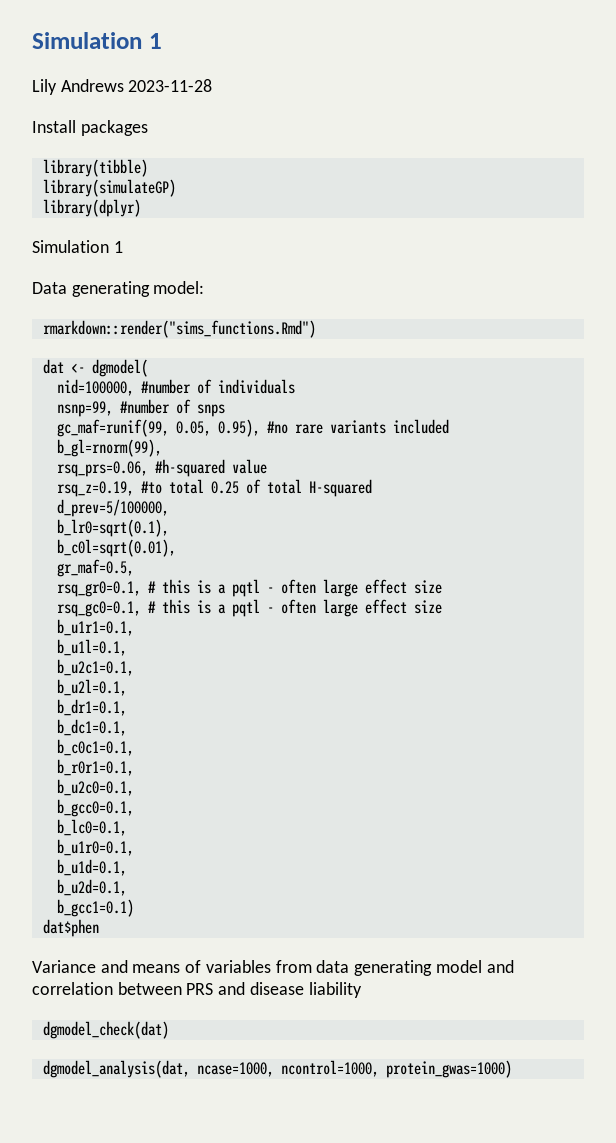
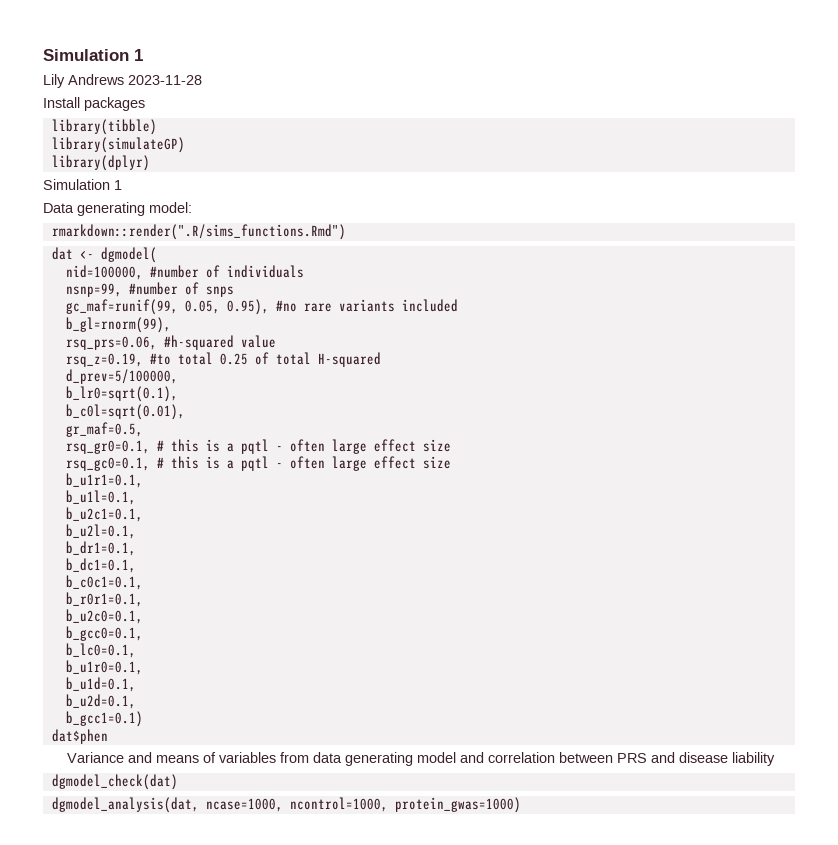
[42,320,316,338] rmarkdown::render("sims_functions.Rmd") -> [51,224,346,240] rmarkdown::render(".R/sims_functions.Rmd")

